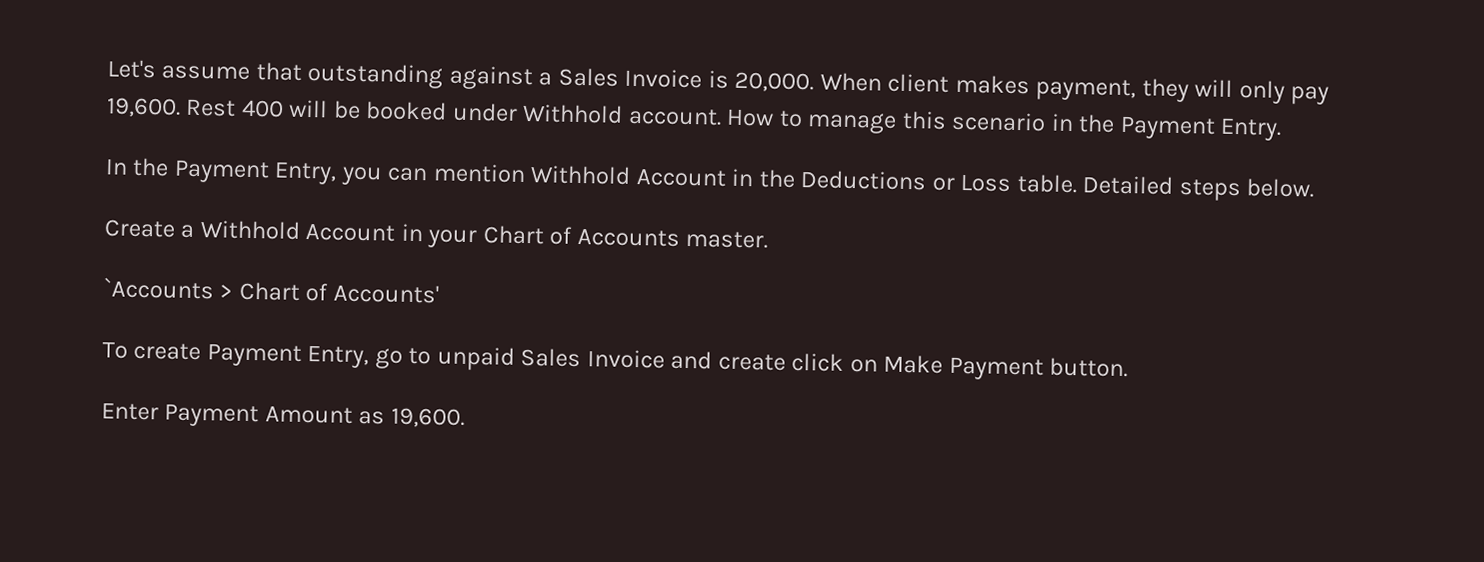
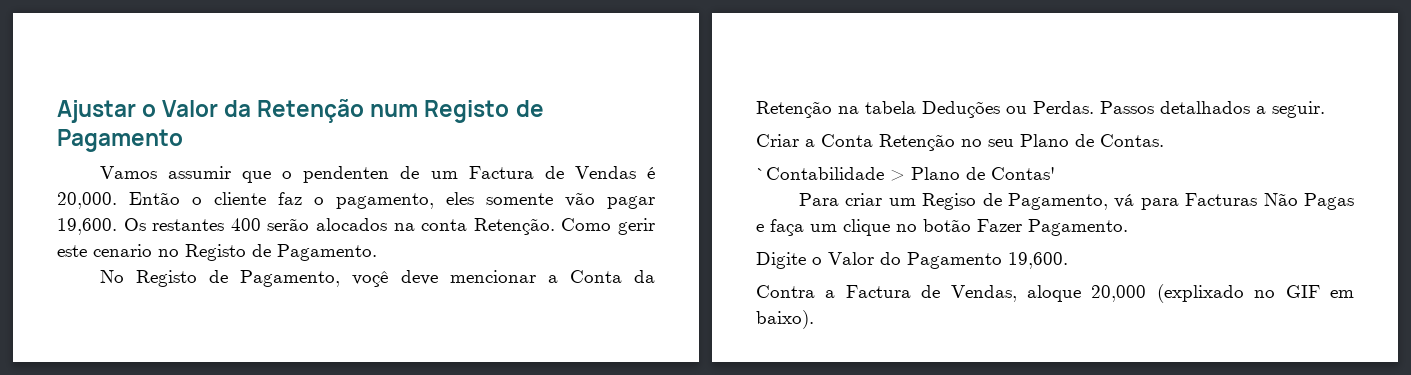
[107,59,1330,105] [106,97,1283,141] [105,157,1315,202] [104,219,769,249] [103,277,439,304] [102,341,1129,381] [101,402,465,428] Let's assume that outstanding against a Sales Invoice is 20,000. When client makes payment, they will only pay 19,600. Rest 400 will be booked under Withhold account. How to manage this scenario in the Payment Entry. // In the Payment Entry, you can mention Withhold Account in the Deductions or Loss table. Detailed steps below. // Create a Withhold Account in your Chart of Accounts master. // `Accounts > Chart of Accounts' // To create Payment Entry, go to unpaid Sales Invoice and create click on Make Payment button. // Enter Payment Amount as 19,600. -> [57,99,544,123] [57,129,183,152] [99,166,655,183] [57,192,655,209] [57,218,656,235] [57,244,377,261] [99,270,655,287] [756,101,1325,118] [756,134,1164,151] [756,167,1055,181] [798,193,1354,210] [756,219,1128,236] [756,252,1068,269] [756,284,1354,303] [756,310,814,329] Ajustar o Valor da Retenção num Registo de Pagamento // Vamos assumir que o pendenten de um Factura de Vendas é 20,000. Então o cliente faz o pagamento, eles somente vão pagar 19,600. Os restantes 400 serão alocados na conta Retenção. Como gerir este cenario no Registo de Pagamento. // No Registo de Pagamento, voçê deve mencionar a Conta da Retenção na tabela Deduções ou Perdas. Passos detalhados a seguir. // Criar a Conta Retenção no seu Plano de Contas. // `Contabilidade > Plano de Contas' // Para criar um Regiso de Pagamento, vá para Facturas Não Pagas e faça um clique no botão Fazer Pagamento. // Digite o Valor do Pagamento 19,600. // Contra a Factura de Vendas, aloque 20,000 (explixado no GIF em baixo).

